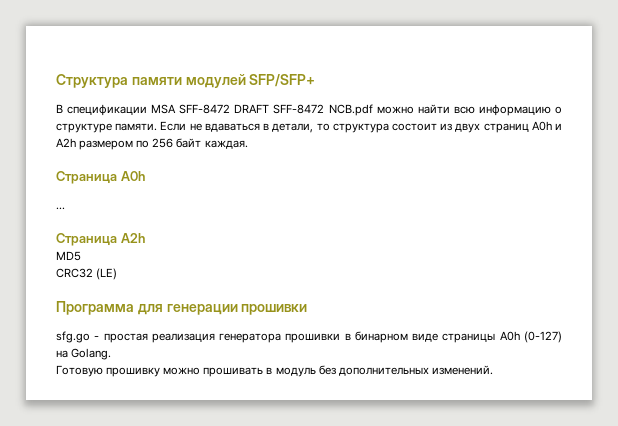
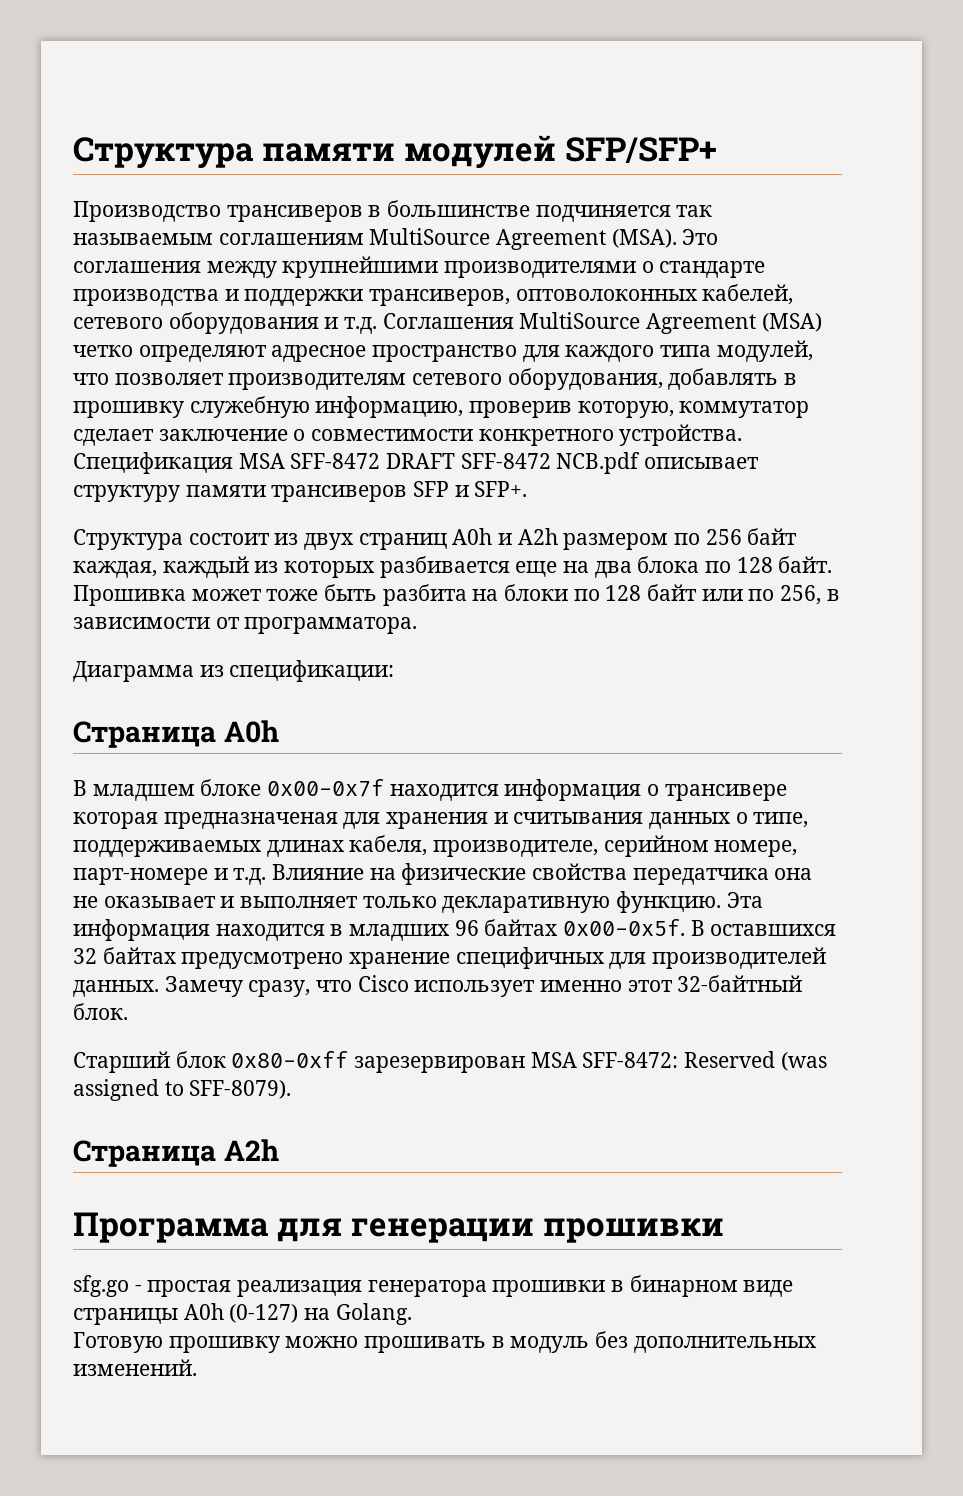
[56,104,148,116] В спецификации -> [73,200,713,222] [73,228,719,250] [73,256,766,278] [73,284,794,306] [73,312,822,334] [73,340,813,362] [73,368,798,390] [73,396,810,418] [73,424,743,446] [73,452,233,474] Производство трансиверов в большинстве подчиняется так называемым соглашениям MultiSource Agreement (MSA). Это соглашения между крупнейшими производителями о стандарте производства и поддержки трансиверов, оптоволоконных кабелей, сетевого оборудования и т.д. Соглашения MultiSource Agreement (MSA) четко определяют адресное пространство для каждого типа модулей, что позволяет производителям сетевого оборудования, добавлять в прошивку служебную информацию, проверив которую, коммутатор сделает заключение о совместимости конкретного устройства. Спецификация
[376,104,562,116] [56,121,389,133] можно найти всю информацию о структуре памяти. Если не вдаваться в детали, то структура -> [644,457,760,469] [73,481,528,502] [73,529,183,550] описывает структуру памяти трансиверов SFP и SFP+. // Структура
[204,140,248,149] [56,171,145,184] [56,207,65,210] каждая. // Страница A0h // ... -> [73,556,833,578] [73,584,840,606] [73,617,418,634] [73,660,395,682] [73,720,279,748] [73,779,787,801] [73,812,809,829] [73,835,798,857] [73,863,813,885] [73,891,763,913] [73,919,837,941] [73,947,827,969] [73,975,803,997] [73,1003,128,1020] [73,1051,827,1073] [73,1079,292,1101] каждая, каждый из которых разбивается еще на два блока по 128 байт. Прошивка может тоже быть разбита на блоки по 128 байт или по 256, в зависимости от программатора. // Диаграмма из спецификации: // Страница A0h // В младшем блоке 0x00-0x7f находится информация о трансивере которая предназначеная для хранения и считывания данных о типе, поддерживаемых длинах кабеля, производителе, серийном номере, парт-номере и т.д. Влияние на физические свойства передатчика она не оказывает и выполняет только декларативную функцию. Эта информация находится в младших 96 байтах 0x00-0x5f. В оставшихся 32 байтах предусмотрено хранение специфичных для производителей данных. Замечу сразу, что Cisco использует именно этот 32-байтный блок. // Старший блок 0x80-0xff зарезервирован MSA SFF-8472: Reserved (was assigned to SFF-8079).
[56,251,81,261] [56,268,118,280] // MD5 // CRC32 (LE) -> (279, 1150) none

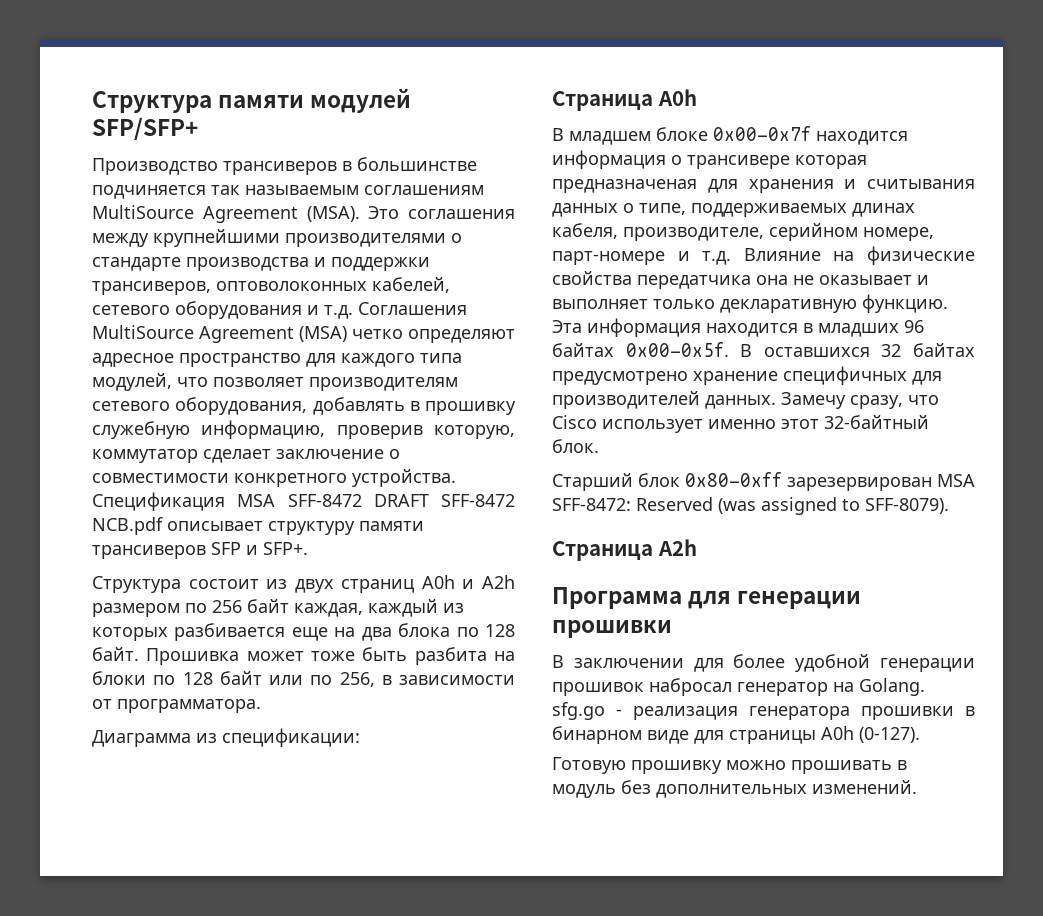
(724, 1230) none -> [552,654,975,672] [552,678,925,696] В заключении для более удобной генерации прошивок набросал генератор на Golang.
[147,1280,232,1297] простая -> (622, 712) none
(794, 1288) none -> [694,730,724,744] для
[229,1303,412,1325] (0-127) на Golang. -> [859,727,920,743] (0-127).

